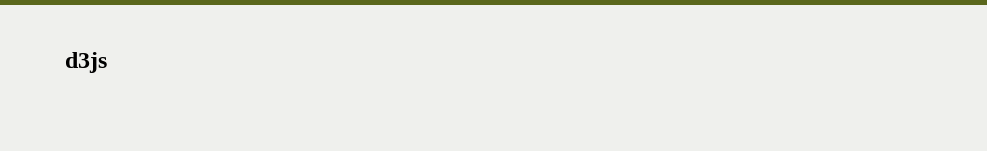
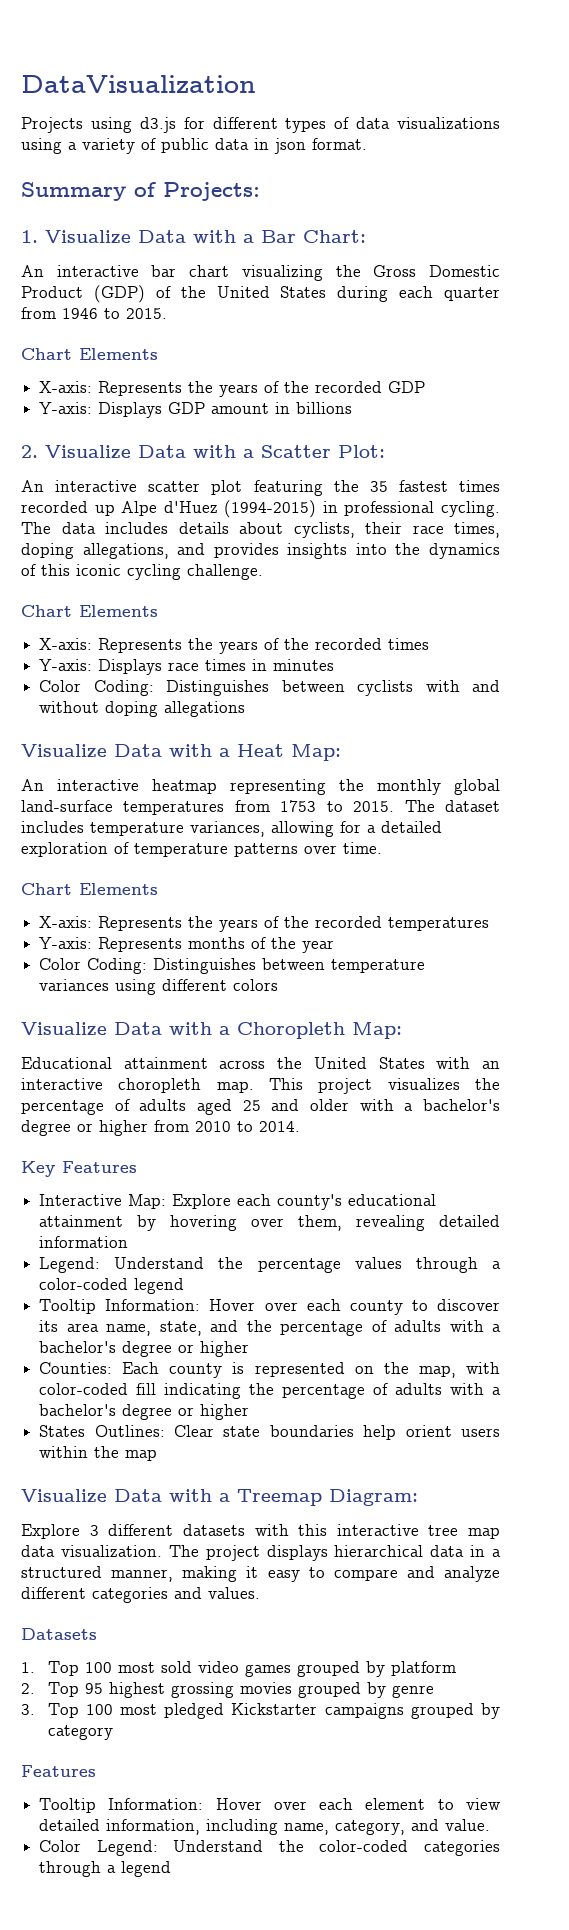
[65,52,107,73] d3js -> [21,75,256,93] [21,117,500,133] [21,138,367,154] [21,182,260,201] [21,230,366,245] [21,265,501,281] [21,285,500,303] [21,307,167,319] [21,348,158,360] [39,381,426,397] [39,402,353,418] [21,445,385,460] [21,480,500,496] [21,500,500,518] [21,522,500,538] [21,543,500,559] [21,564,263,580] [21,605,158,617] [39,638,430,654] [39,659,335,675] [39,680,501,696] [39,701,246,717] [21,744,341,761] [21,779,500,795] [21,800,501,815] [21,821,442,837] [21,842,382,857] [21,883,158,895] [39,916,490,932] [39,937,335,953] [39,958,426,974] [39,979,279,995] [21,1022,402,1039] [21,1057,501,1069] [21,1078,500,1094] [21,1099,501,1115] [21,1120,300,1136] [21,1161,137,1177] [39,1194,437,1210] [39,1215,501,1231] [39,1236,129,1248] [39,1257,501,1273] [39,1278,185,1294] [39,1299,500,1315] [39,1320,502,1336] [39,1341,250,1357] [39,1362,500,1378] [39,1383,501,1399] [39,1404,250,1420] [39,1425,500,1440] [39,1446,158,1461] [21,1489,418,1506] [21,1524,500,1539] [21,1545,501,1561] [21,1566,500,1582] [21,1587,260,1603] [21,1628,97,1640] [21,1661,456,1677] [21,1682,434,1698] [21,1703,501,1719] [47,1725,113,1740] [21,1765,96,1777] [39,1798,502,1813] [39,1819,491,1835] [39,1840,500,1856] [39,1861,172,1877] DataVisualization // Projects using d3.js for different types of data visualizations using a variety of public data in json format. // Summary of Projects: // 1. Visualize Data with a Bar Chart: // An interactive bar chart visualizing the Gross Domestic Product (GDP) of the United States during each quarter from 1946 to 2015. // Chart Elements // X-axis: Represents the years of the recorded GDP // Y-axis: Displays GDP amount in billions // 2. Visualize Data with a Scatter Plot: // An interactive scatter plot featuring the 35 fastest times recorded up Alpe d'Huez (1994-2015) in professional cycling. The data includes details about cyclists, their race times, doping allegations, and provides insights into the dynamics of this iconic cycling challenge. // Chart Elements // X-axis: Represents the years of the recorded times // Y-axis: Displays race times in minutes // Color Coding: Distinguishes between cyclists with and without doping allegations // Visualize Data with a Heat Map: // An interactive heatmap representing the monthly global land-surface temperatures from 1753 to 2015. The dataset includes temperature variances, allowing for a detailed exploration of temperature patterns over time. // Chart Elements // X-axis: Represents the years of the recorded temperatures // Y-axis: Represents months of the year // Color Coding: Distinguishes between temperature variances using different colors // Visualize Data with a Choropleth Map: // Educational attainment across the United States with an interactive choropleth map. This project visualizes the percentage of adults aged 25 and older with a bachelor's degree or higher from 2010 to 2014. // Key Features // Interactive Map: Explore each county's educational attainment by hovering over them, revealing detailed information // Legend: Understand the percentage values through a color-coded legend // Tooltip Information: Hover over each county to discover its area name, state, and the percentage of adults with a bachelor's degree or higher // Counties: Each county is represented on the map, with color-coded fill indicating the percentage of adults with a bachelor's degree or higher // States Outlines: Clear state boundaries help orient users within the map // Visualize Data with a Treemap Diagram: // Explore 3 different datasets with this interactive tree map data visualization. The project displays hierarchical data in a structured manner, making it easy to compare and analyze different categories and values. // Datasets // 1. Top 100 most sold video games grouped by platform // 2. Top 95 highest grossing movies grouped by genre // 3. Top 100 most pledged Kickstarter campaigns grouped by category // Features // Tooltip Information: Hover over each element to view detailed information, including name, category, and value. // Color Legend: Understand the color-coded categories through a legend

